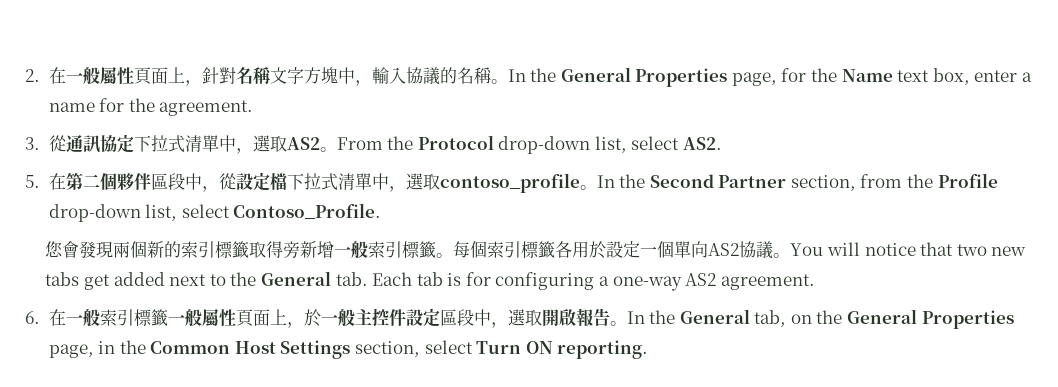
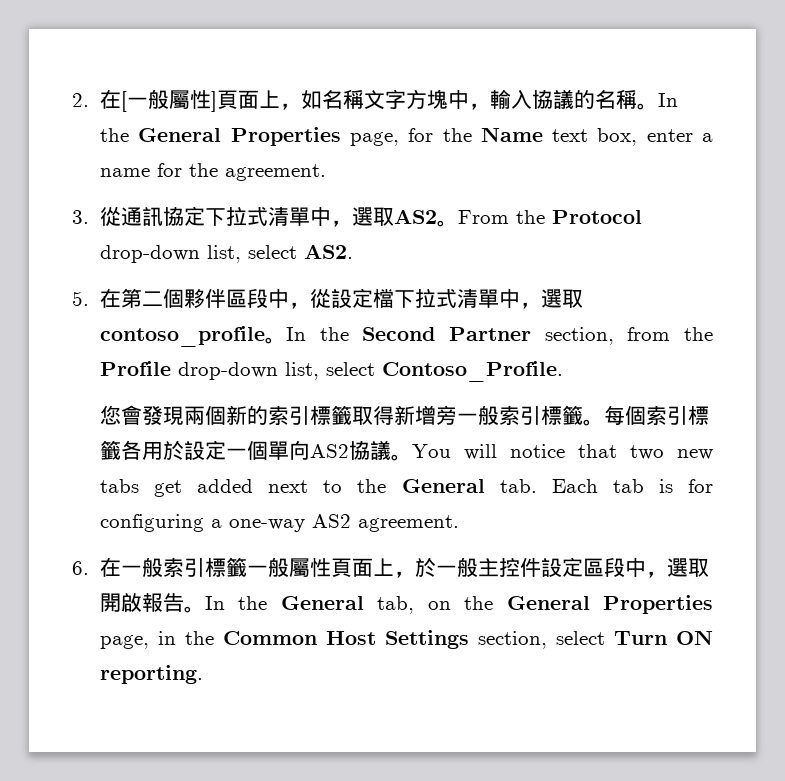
[65,67,236,86] 一般屬性頁面上，針對 -> [120,89,322,112] [一般屬性]頁面上，如
[283,241,335,259] 旁新增 -> [393,405,457,425] 新增旁

